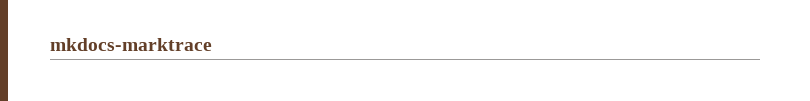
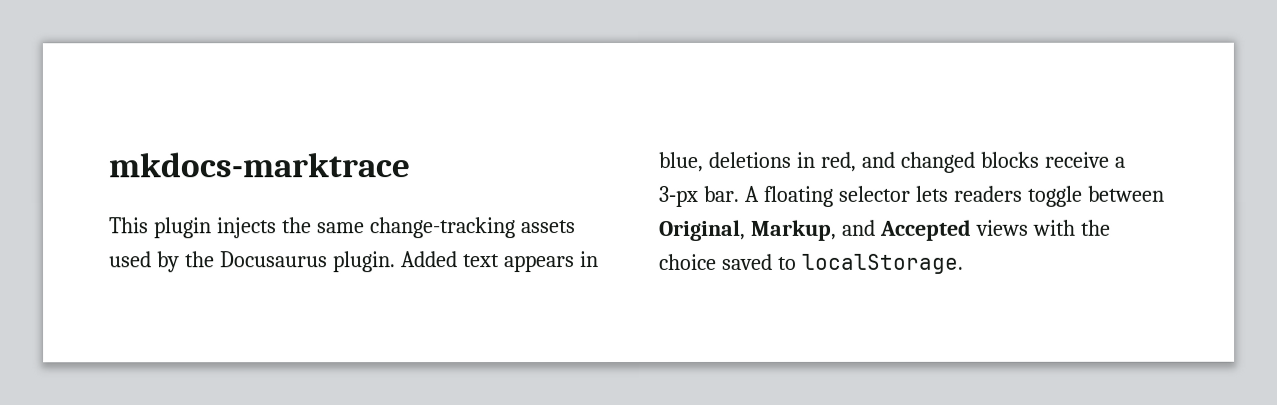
(212, 44) none -> [109,217,576,239] [109,251,599,273] [658,151,1125,173] [658,185,1164,207] [659,219,1111,241] [659,253,964,274] // This plugin injects the same change-tracking assets used by the Docusaurus plugin. Added text appears in blue, deletions in red, and changed blocks receive a 3‑px bar. A floating selector lets readers toggle between Original, Markup, and Accepted views with the choice saved to localStorage.

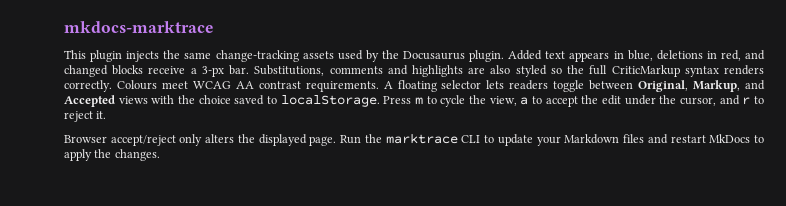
(739, 193) none -> [254,65,764,77] [64,80,379,92] Substitutions, comments and highlights are also styled so the full CriticMarkup syntax renders correctly. Colours meet WCAG AA contrast requirements.
(964, 263) none -> [383,95,764,107] [64,111,107,122] [64,133,764,146] [64,149,160,161] Press m to cycle the view, a to accept the edit under the cursor, and r to reject it. // Browser accept/reject only alters the displayed page. Run the marktrace CLI to update your Markdown files and restart MkDocs to apply the changes.

